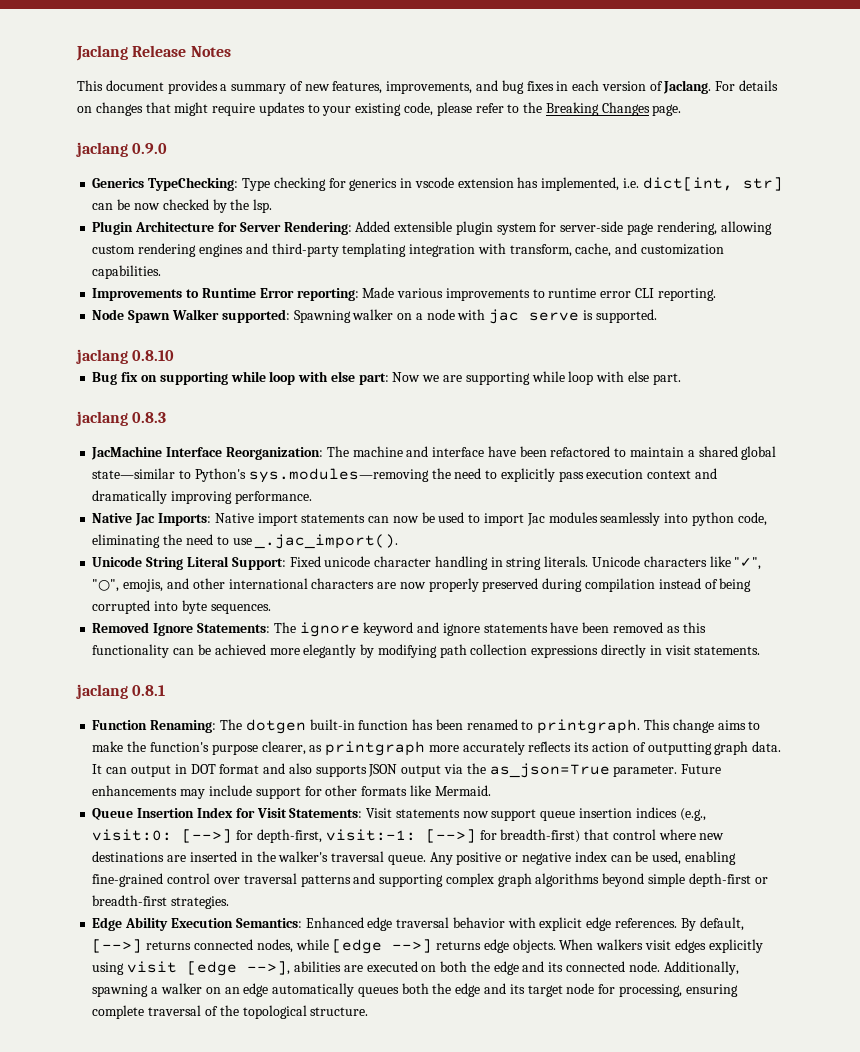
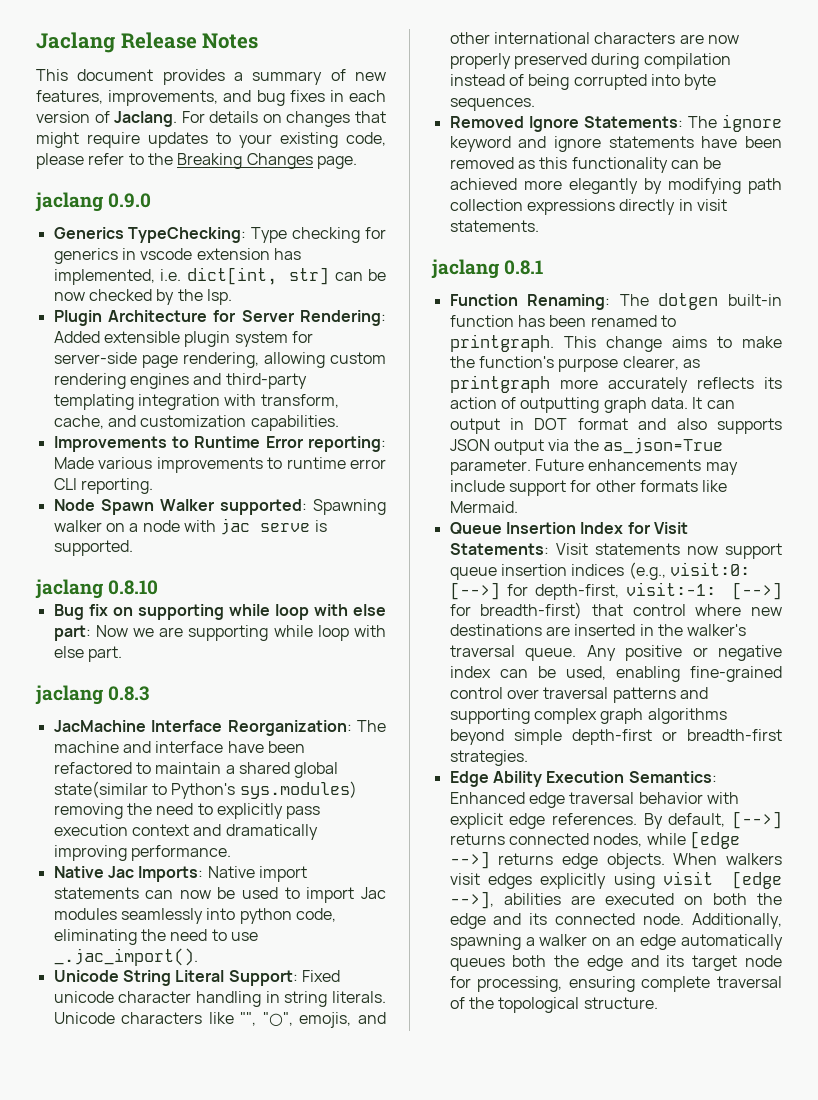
[92,468,176,479] state—similar -> [53,781,148,798] state(similar
[248,468,429,483] sys.modules—removing -> [239,781,357,799] [53,803,123,819] sys.modules) removing
[734,557,762,570] "✓", -> [240,1012,257,1026] "",

